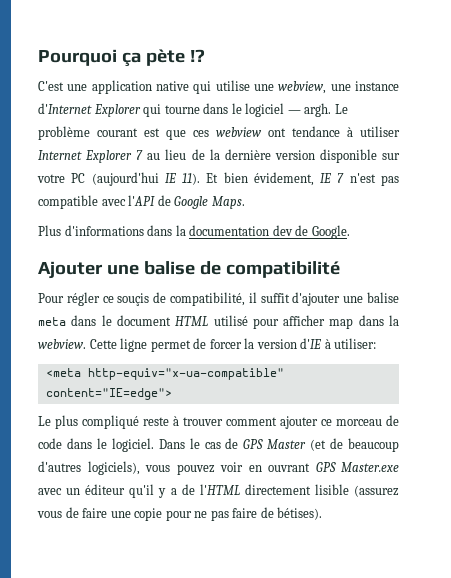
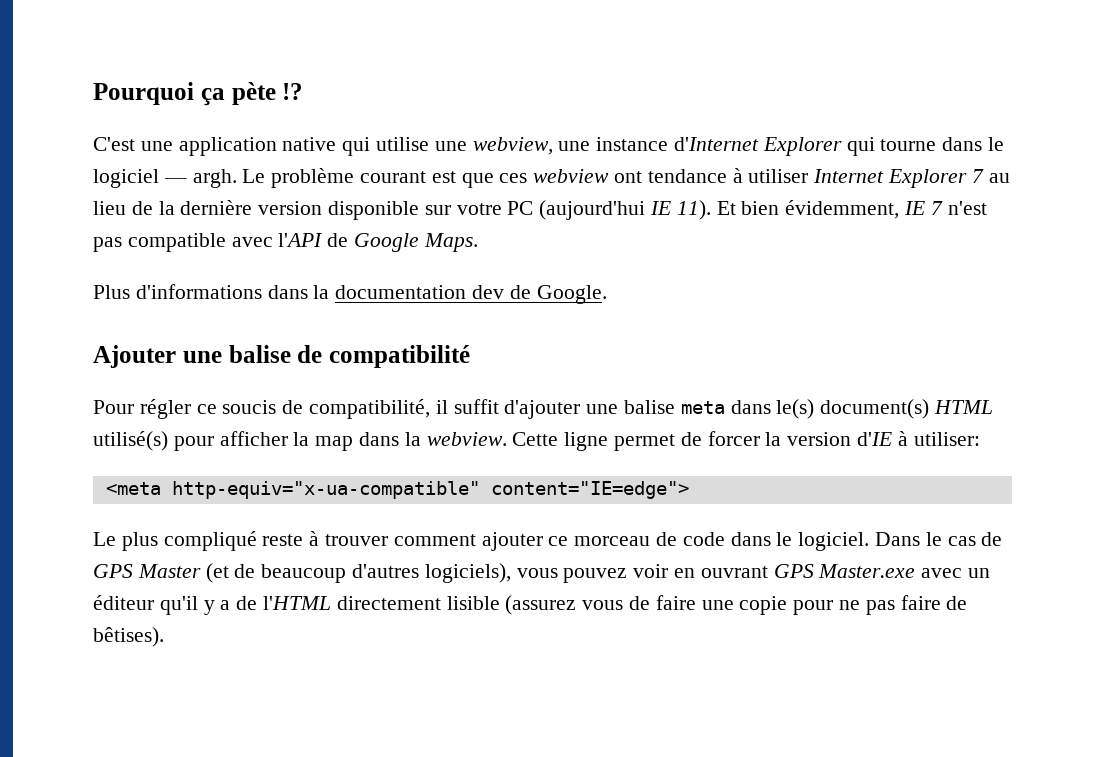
[253,172,314,186] évidement, -> [785,200,900,219] évidemment,
[117,293,150,306] souçis -> [222,400,277,414] soucis
[101,315,248,326] le document HTML utilisé -> [776,399,994,419] [93,431,168,451] le(s) document(s) HTML utilisé(s)
(326, 320) none -> [293,432,310,446] la
[277,507,323,520] bétises). -> [93,627,164,647] bêtises).

